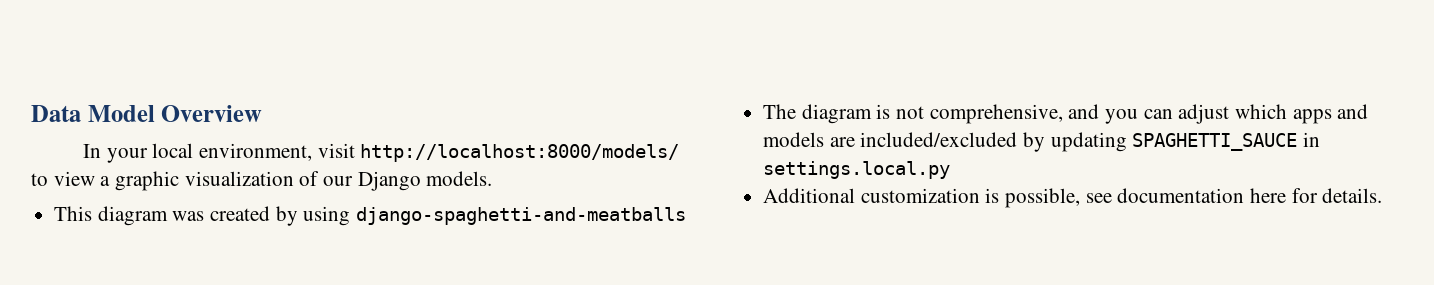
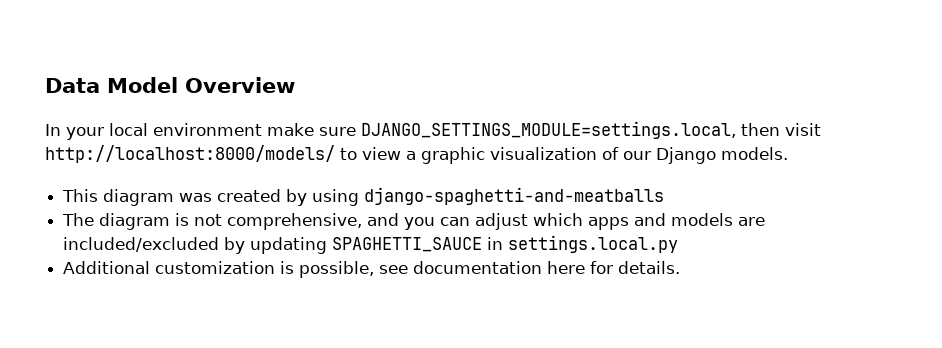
[199,143,313,161] environment, -> [153,121,780,139] environment make sure DJANGO_SETTINGS_MODULE=settings.local, then

